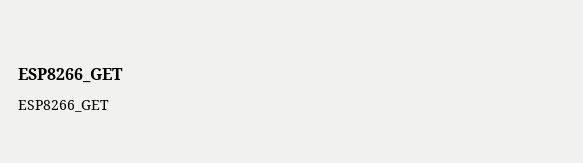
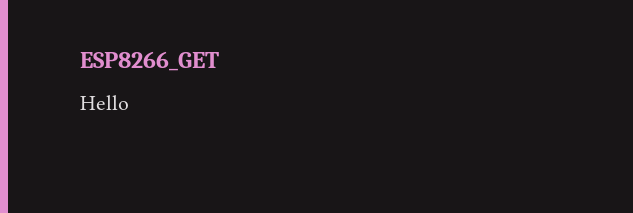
[18,100,109,112] ESP8266_GET -> [80,95,129,110] Hello

